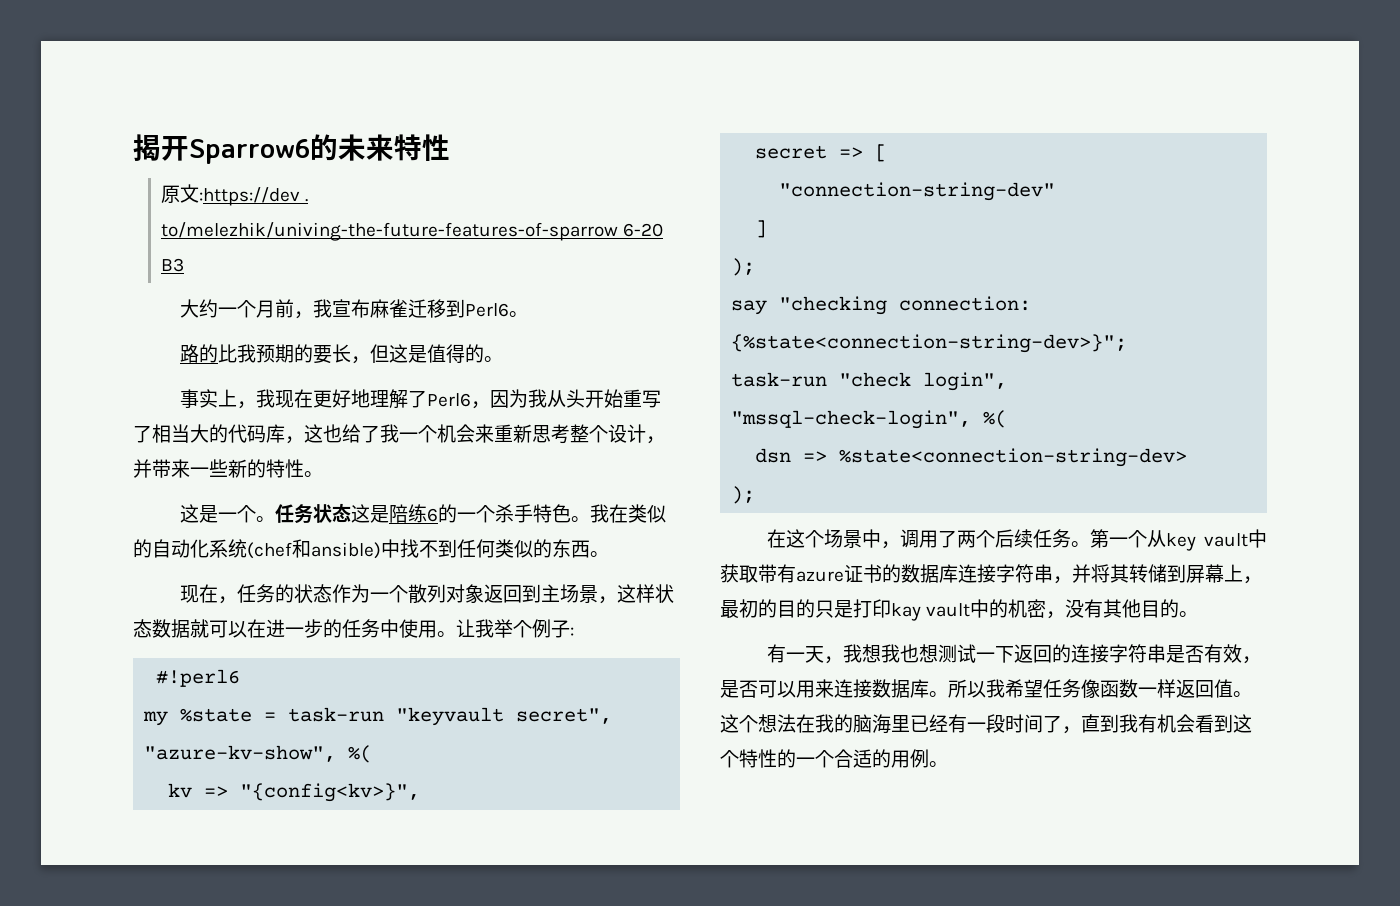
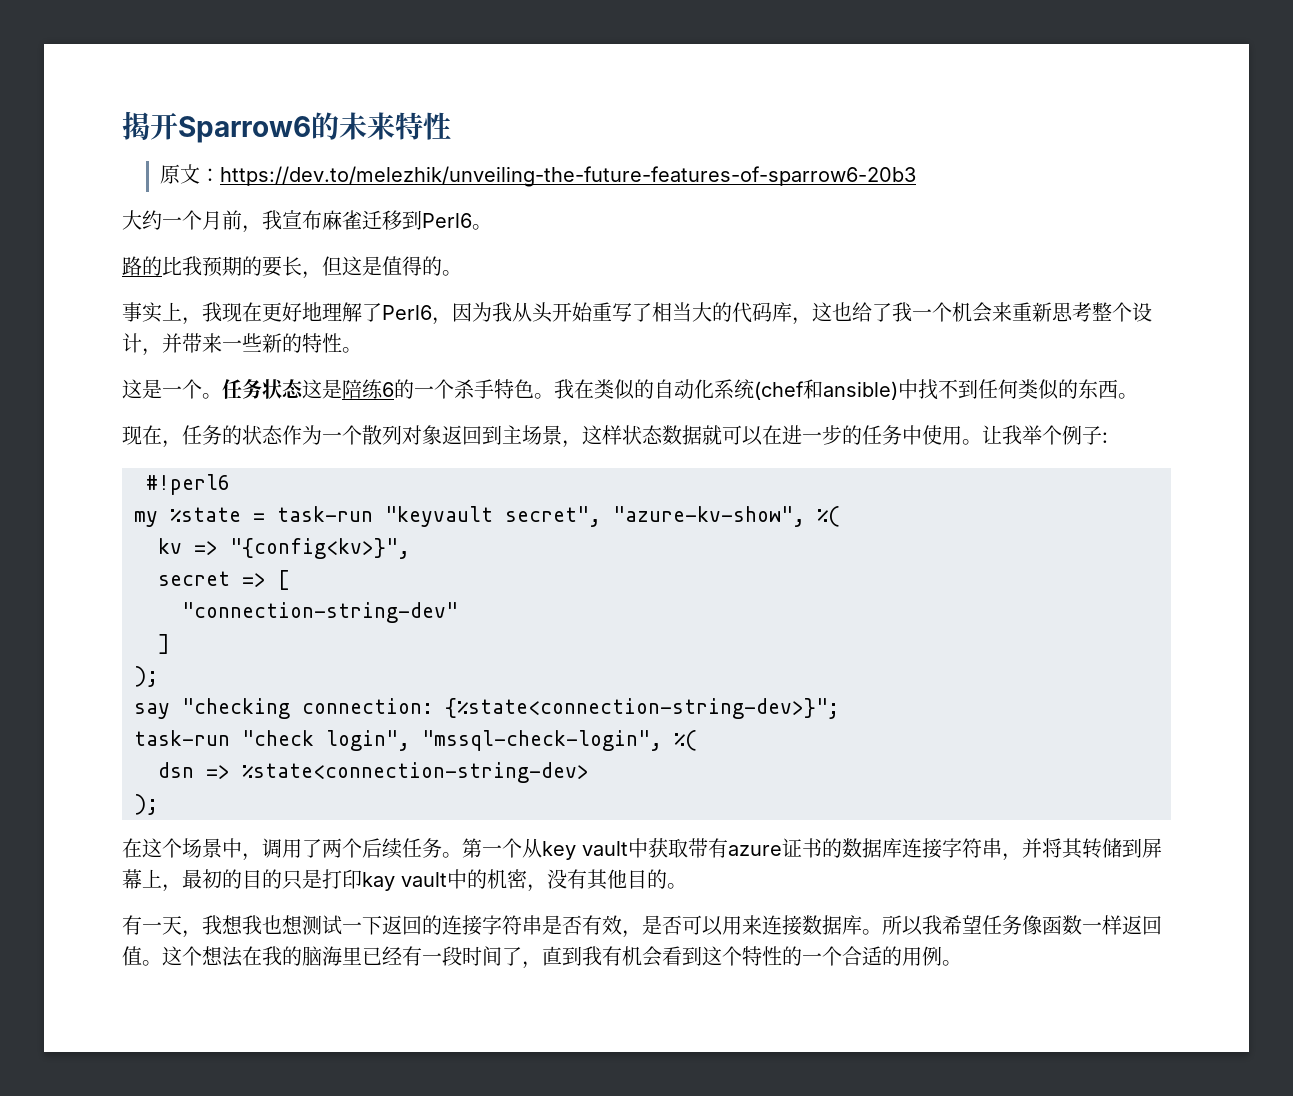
[199,187,309,206] [161,222,664,241] [161,258,185,272] :https://dev . to/melezhik/univing-the-future-features-of-sparrow 6-20 B3 -> [199,166,916,187] ：https://dev.to/melezhik/unveiling-the-future-features-of-sparrow6-20b3

